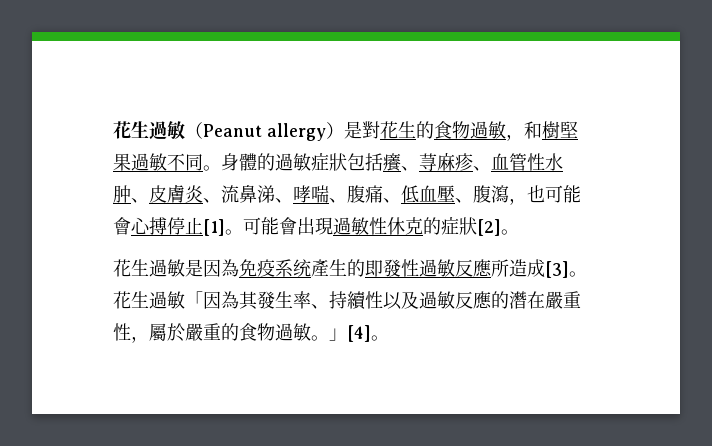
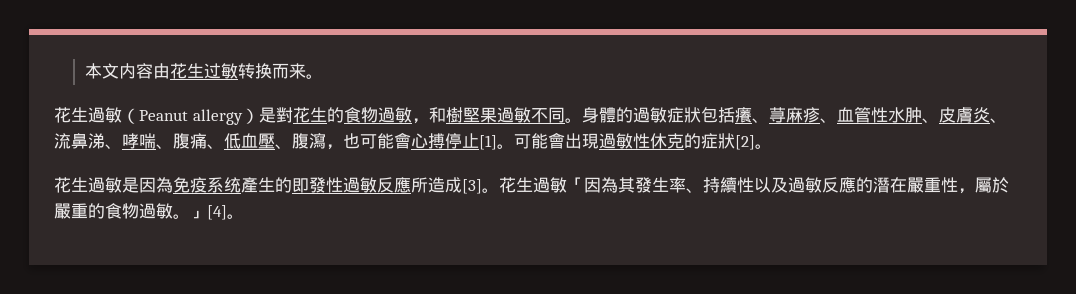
(113, 130) none -> [84,63,323,79] 本文内容由花生过敏转换而来。 //

